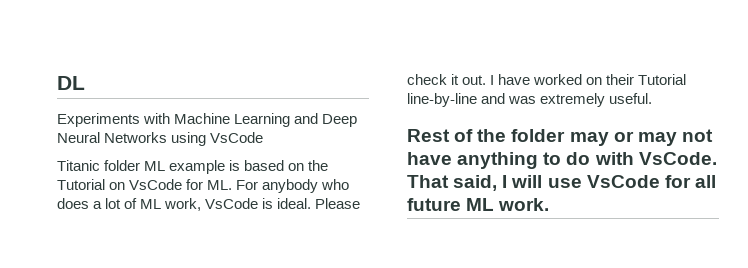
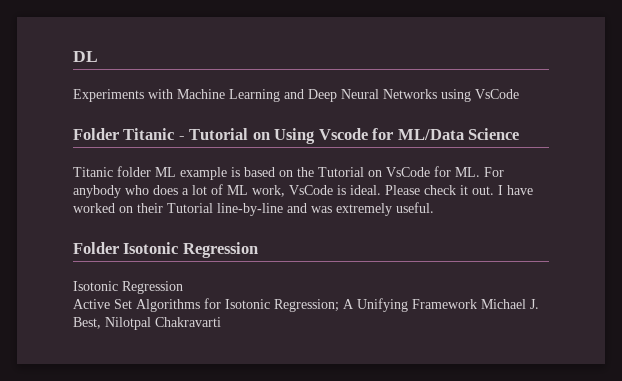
(264, 137) none -> [73,128,520,144] // Folder Titanic - Tutorial on Using Vscode for ML/Data Science
[407,129,713,146] [407,152,717,169] [407,175,716,191] [407,198,550,211] Rest of the folder may or may not have anything to do with VsCode. That said, I will use VsCode for all future ML work. -> [73,242,258,258] [73,281,183,294] [73,298,539,312] [73,317,221,330] Folder Isotonic Regression // Isotonic Regression // Active Set Algorithms for Isotonic Regression; A Unifying Framework Michael J. Best, Nilotpal Chakravarti

